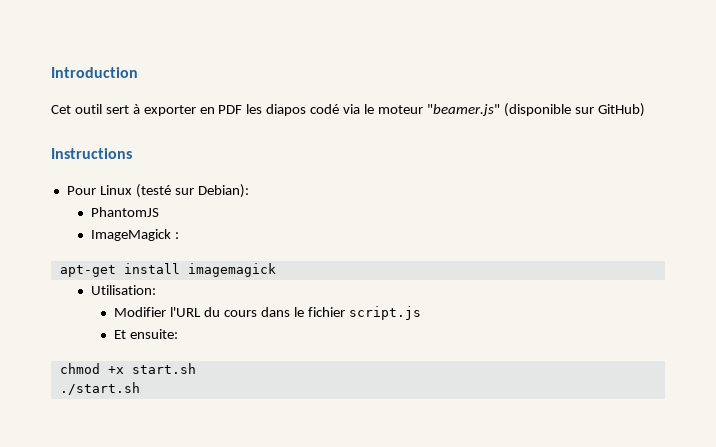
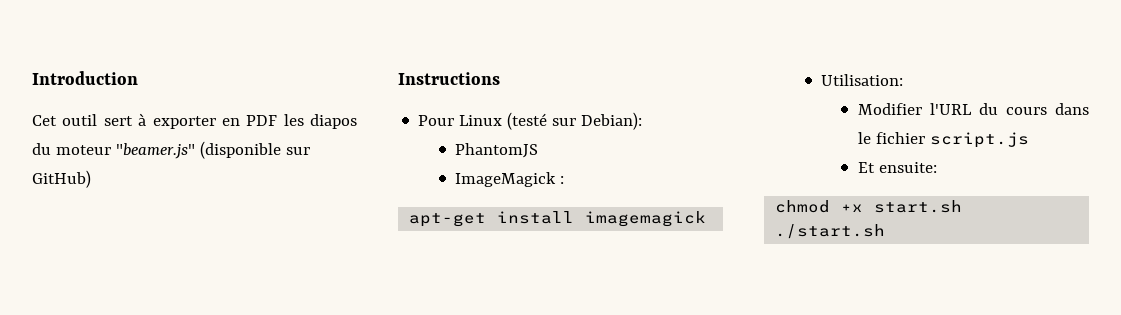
[310,104,375,114] codé via le -> [32,143,51,155] du

